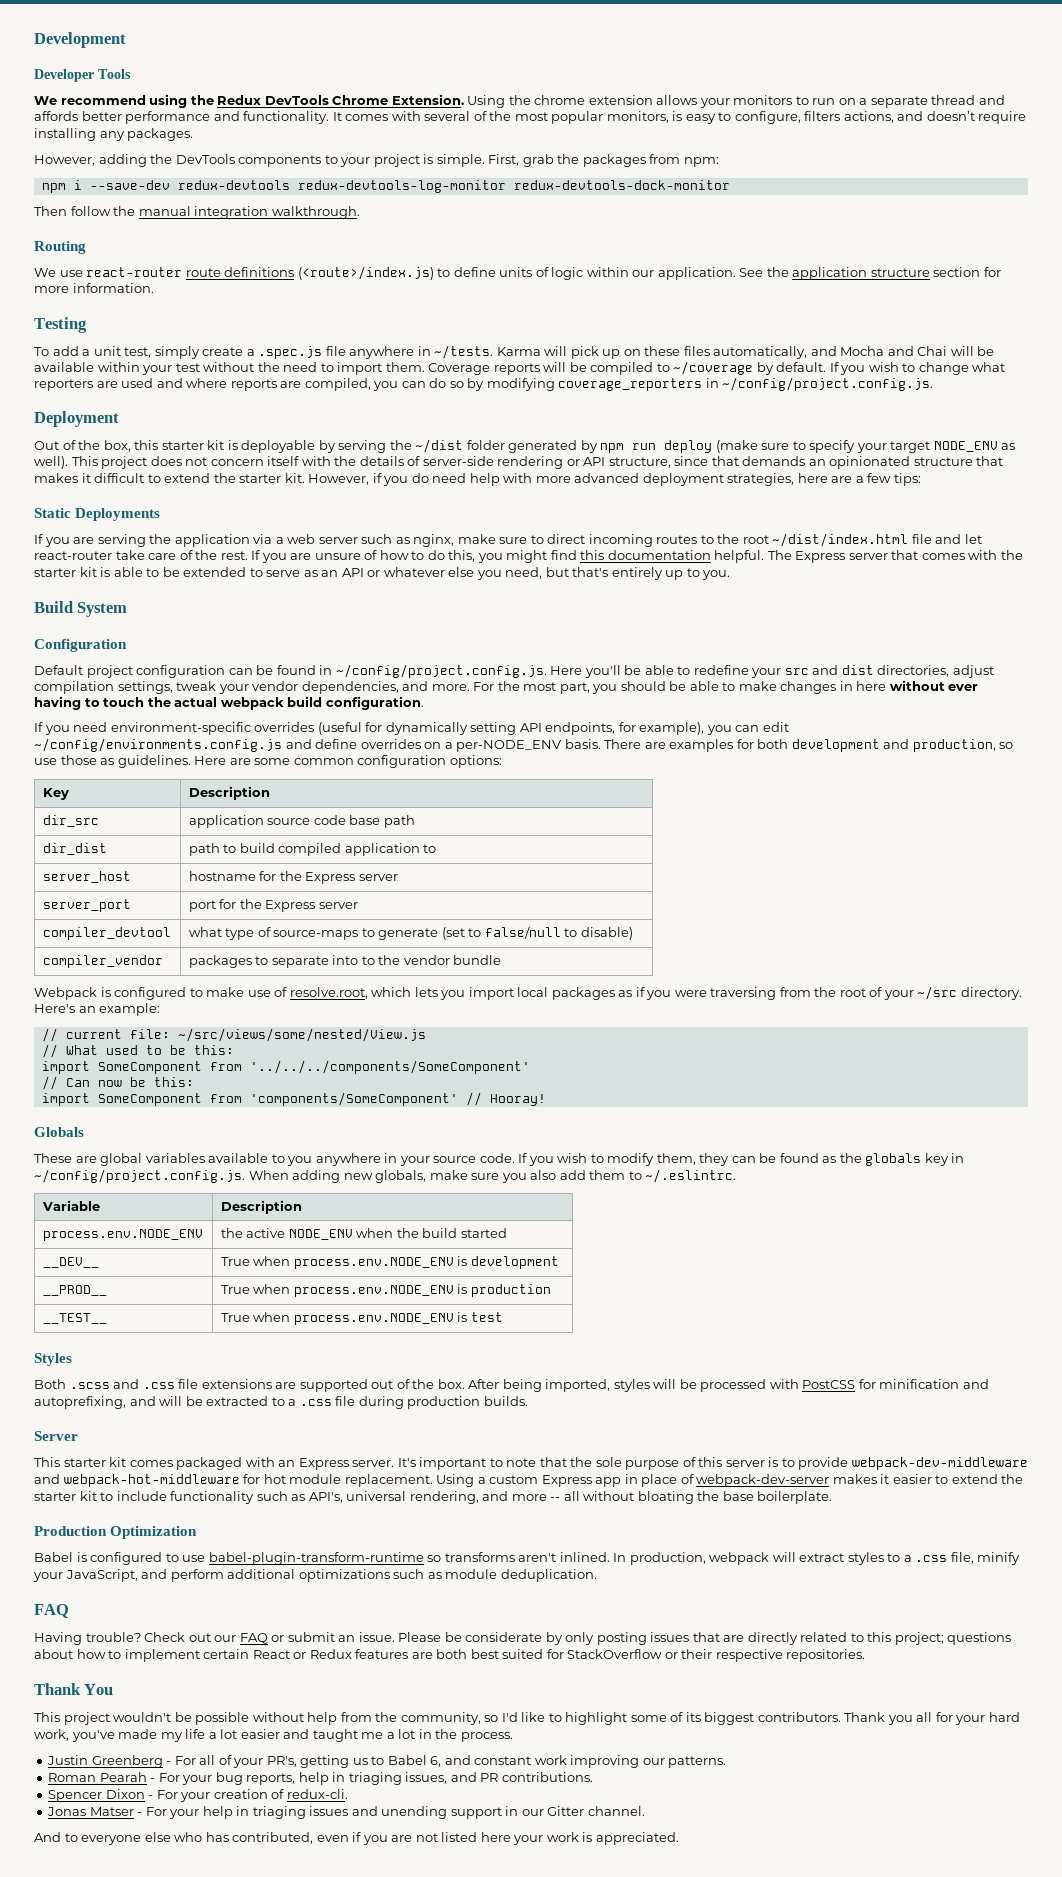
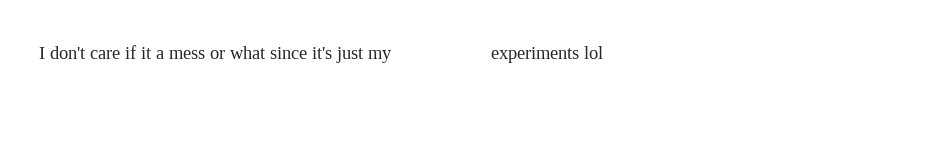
[34,32,126,48] [34,69,131,82] [34,94,1005,108] [34,111,1027,124] [34,128,194,141] [34,154,719,167] [41,180,730,193] [34,206,360,219] [34,241,86,254] [34,266,1001,280] [34,283,154,293] [34,317,87,333] [34,345,995,359] [34,361,1006,375] [34,377,934,391] [34,411,119,427] [34,439,1016,453] [34,456,1004,469] [34,473,921,486] [34,508,161,521] [34,533,982,547] [34,550,1023,563] [34,567,731,580] [34,601,128,617] [34,639,127,652] [34,664,994,678] [34,680,979,694] [34,696,424,710] [34,722,789,735] [34,738,1014,752] [34,755,502,768] [42,788,69,800] [188,786,270,800] [42,815,99,827] [188,815,415,828] [42,843,107,855] [188,843,437,856] [42,871,131,883] [188,871,398,884] [42,899,131,912] [188,899,358,912] [42,927,171,940] [188,926,633,940] [42,955,163,968] [188,955,502,968] [34,986,1022,1000] [34,1003,161,1016] [41,1028,426,1042] [41,1044,234,1058] [41,1060,530,1074] [41,1076,194,1090] [41,1092,546,1106] [34,1127,84,1137] [34,1153,965,1166] [34,1169,737,1183] [41,1200,100,1211] [220,1200,302,1214] [42,1229,203,1241] [220,1228,507,1240] [42,1257,99,1268] [220,1256,559,1269] [42,1285,107,1296] [220,1284,551,1297] [42,1313,107,1324] [220,1312,503,1325] [34,1353,72,1366] [34,1379,989,1392] [34,1396,528,1409] [34,1431,78,1441] [34,1457,1028,1470] [34,1474,1024,1487] [34,1491,833,1504] [34,1526,198,1539] [34,1552,1021,1565] [33,1569,597,1582] [34,1604,69,1618] [34,1632,1012,1645] [34,1649,866,1662] [34,1683,114,1695] [34,1712,1020,1725] [34,1729,513,1742] [47,1755,727,1768] [48,1772,593,1785] [48,1789,348,1802] [47,1806,645,1819] [34,1832,679,1845] Development // Developer Tools // We recommend using the Redux DevTools Chrome Extension. Using the chrome extension allows your monitors to run on a separate thread and affords better performance and functionality. It comes with several of the most popular monitors, is easy to configure, filters actions, and doesn’t require installing any packages. // However, adding the DevTools components to your project is simple. First, grab the packages from npm: // npm i --save-dev redux-devtools redux-devtools-log-monitor redux-devtools-dock-monitor // Then follow the manual integration walkthrough. // Routing // We use react-router route definitions (<route>/index.js) to define units of logic within our application. See the application structure section for more information. // Testing // To add a unit test, simply create a .spec.js file anywhere in ~/tests. Karma will pick up on these files automatically, and Mocha and Chai will be available within your test without the need to import them. Coverage reports will be compiled to ~/coverage by default. If you wish to change what reporters are used and where reports are compiled, you can do so by modifying coverage_reporters in ~/config/project.config.js. // Deployment // Out of the box, this starter kit is deployable by serving the ~/dist folder generated by npm run deploy (make sure to specify your target NODE_ENV as well). This project does not concern itself with the details of server-side rendering or API structure, since that demands an opinionated structure that makes it difficult to extend the starter kit. However, if you do need help with more advanced deployment strategies, here are a few tips: // Static Deployments // If you are serving the application via a web server such as nginx, make sure to direct incoming routes to the root ~/dist/index.html file and let react-router take care of the rest. If you are unsure of how to do this, you might find this documentation helpful. The Express server that comes with the starter kit is able to be extended to serve as an API or whatever else you need, but that's entirely up to you. // Build System // Configuration // Default project configuration can be found in ~/config/project.config.js. Here you'll be able to redefine your src and dist directories, adjust compilation settings, tweak your vendor dependencies, and more. For the most part, you should be able to make changes in here without ever having to touch the actual webpack build configuration. // If you need environment-specific overrides (useful for dynamically setting API endpoints, for example), you can edit ~/config/environments.config.js and define overrides on a per-NODE_ENV basis. There are examples for both development and production, so use those as guidelines. Here are some common configuration options: // Key | Description // dir_src | application source code base path // dir_dist | path to build compiled application to // server_host | hostname for the Express server // server_port | port for the Express server // compiler_devtool | what type of source-maps to generate (set to false/null to disable) // compiler_vendor | packages to separate into to the vendor bundle // Webpack is configured to make use of resolve.root, which lets you import local packages as if you were traversing from the root of your ~/src directory. Here's an example: // // current file: ~/src/views/some/nested/View.js // // What used to be this: // import SomeComponent from '../../../components/SomeComponent' // // Can now be this: // import SomeComponent from 'components/SomeComponent' // Hooray! // Globals // These are global variables available to you anywhere in your source code. If you wish to modify them, they can be found as the globals key in ~/config/project.config.js. When adding new globals, make sure you also add them to ~/.eslintrc. // Variable | Description // process.env.NODE_ENV | the active NODE_ENV when the build started // __DEV__ | True when process.env.NODE_ENV is development // __PROD__ | True when process.env.NODE_ENV is production // __TEST__ | True when process.env.NODE_ENV is test // Styles // Both .scss and .css file extensions are supported out of the box. After being imported, styles will be processed with PostCSS for minification and autoprefixing, and will be extracted to a .css file during production builds. // Server // This starter kit comes packaged with an Express server. It's important to note that the sole purpose of this server is to provide webpack-dev-middleware and webpack-hot-middleware for hot module replacement. Using a custom Express app in place of webpack-dev-server makes it easier to extend the starter kit to include functionality such as API's, universal rendering, and more -- all without bloating the base boilerplate. // Production Optimization // Babel is configured to use babel-plugin-transform-runtime so transforms aren't inlined. In production, webpack will extract styles to a .css file, minify your JavaScript, and perform additional optimizations such as module deduplication. // FAQ // Having trouble? Check out our FAQ or submit an issue. Please be considerate by only posting issues that are directly related to this project; questions about how to implement certain React or Redux features are both best suited for StackOverflow or their respective repositories. // Thank You // This project wouldn't be possible without help from the community, so I'd like to highlight some of its biggest contributors. Thank you all for your hard work, you've made my life a lot easier and taught me a lot in the process. // Justin Greenberg - For all of your PR's, getting us to Babel 6, and constant work improving our patterns. // Roman Pearah - For your bug reports, help in triaging issues, and PR contributions. // Spencer Dixon - For your creation of redux-cli. // Jonas Matser - For your help in triaging issues and unending support in our Gitter channel. // And to everyone else who has contributed, even if you are not listed here your work is appreciated. -> [39,45,603,63] I don't care if it a mess or what since it's just my experiments lol

